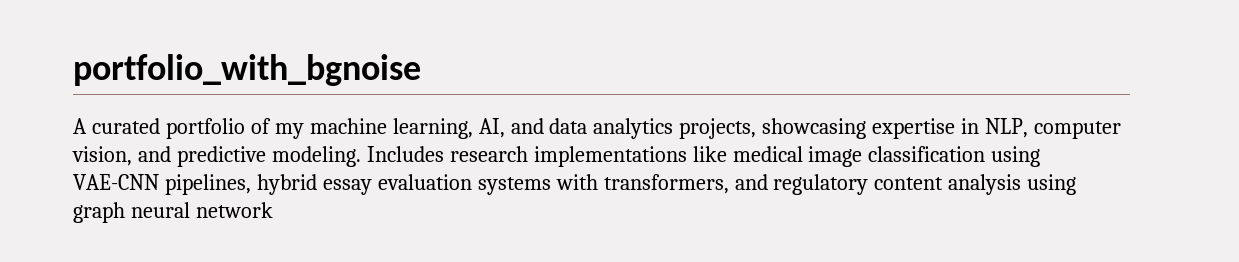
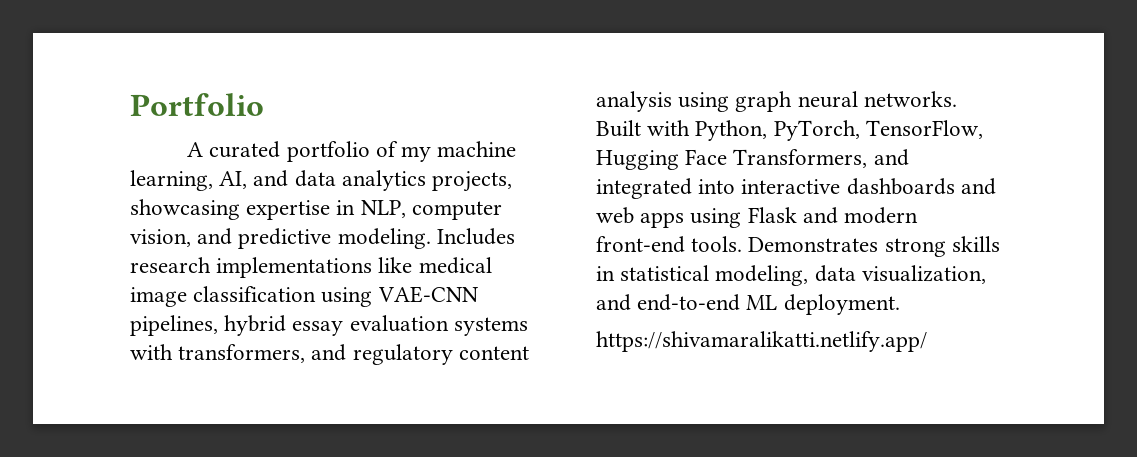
[73,54,421,86] portfolio_with_bgnoise -> [130,93,264,116] Portfolio
[195,202,273,218] network -> [863,91,957,107] [596,120,983,141] [596,149,909,170] [596,178,996,199] [596,207,919,228] [596,236,1000,257] [596,265,986,286] [596,294,900,315] [596,331,927,352] networks. Built with Python, PyTorch, TensorFlow, Hugging Face Transformers, and integrated into interactive dashboards and web apps using Flask and modern front-end tools. Demonstrates strong skills in statistical modeling, data visualization, and end-to-end ML deployment. // https://shivamaralikatti.netlify.app/

